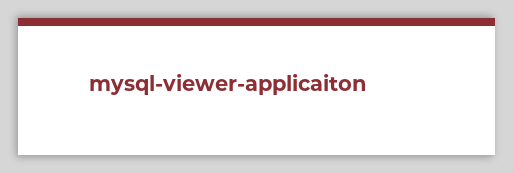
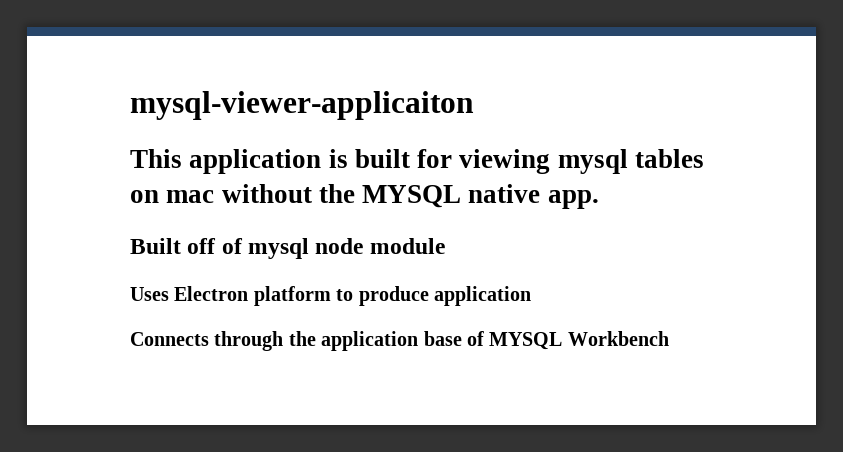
(367, 84) none -> [130,149,705,174] [130,184,599,209] [130,238,445,259] [130,286,531,306] [130,331,669,351] // This application is built for viewing mysql tables on mac without the MYSQL native app. // Built off of mysql node module // Uses Electron platform to produce application // Connects through the application base of MYSQL Workbench

